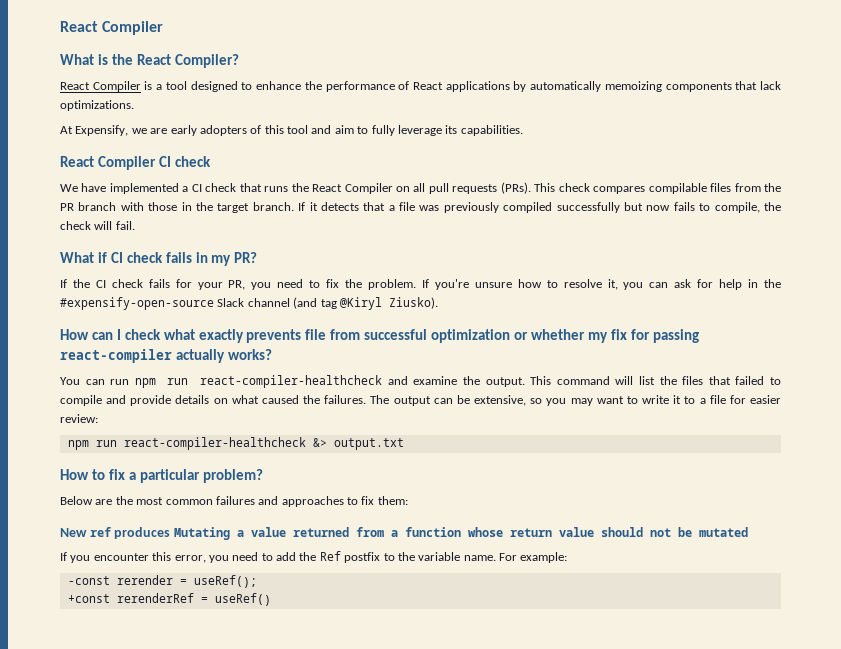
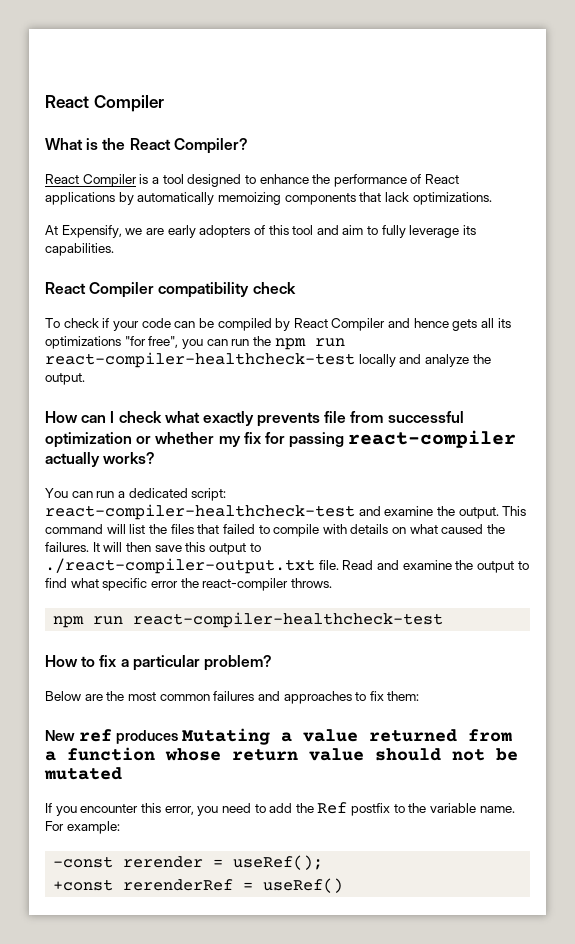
[158,156,171,167] CI -> [158,282,250,298] compatibility
[60,182,782,194] [60,202,782,213] [60,221,135,230] [60,252,258,266] [60,279,782,290] [60,297,438,310] We have implemented a CI check that runs the React Compiler on all pull requests (PRs). This check compares compilable files from the PR branch with those in the target branch. If it detects that a file was previously compiled successfully but now fails to compile, the check will fail. // What if CI check fails in my PR? // If the CI check fails for your PR, you need to fix the problem. If you're unsure how to resolve it, you can ask for help in the #expensify-open-source Slack channel (and tag @Kiryl Ziusko). -> [45,318,511,331] [45,336,345,350] [45,352,491,368] [45,373,85,385] To check if your code can be compiled by React Compiler and hence gets all its optimizations "for free", you can run the npm run react-compiler-healthcheck-test locally and analyze the output.
[134,375,383,388] npm run react-compiler-healthcheck -> [117,488,227,501] [45,504,355,520] a dedicated script: react-compiler-healthcheck-test
[106,395,172,406] and provide -> [322,524,347,534] with
[370,395,781,406] [60,414,98,423] [67,437,404,450] The output can be extensive, so you may want to write it to a file for easier review: // npm run react-compiler-healthcheck &> output.txt -> [92,542,261,555] [45,558,529,574] [45,578,332,591] [53,612,444,628] It will then save this output to ./react-compiler-output.txt file. Read and examine the output to find what specific error the react-compiler throws. // npm run react-compiler-healthcheck-test

